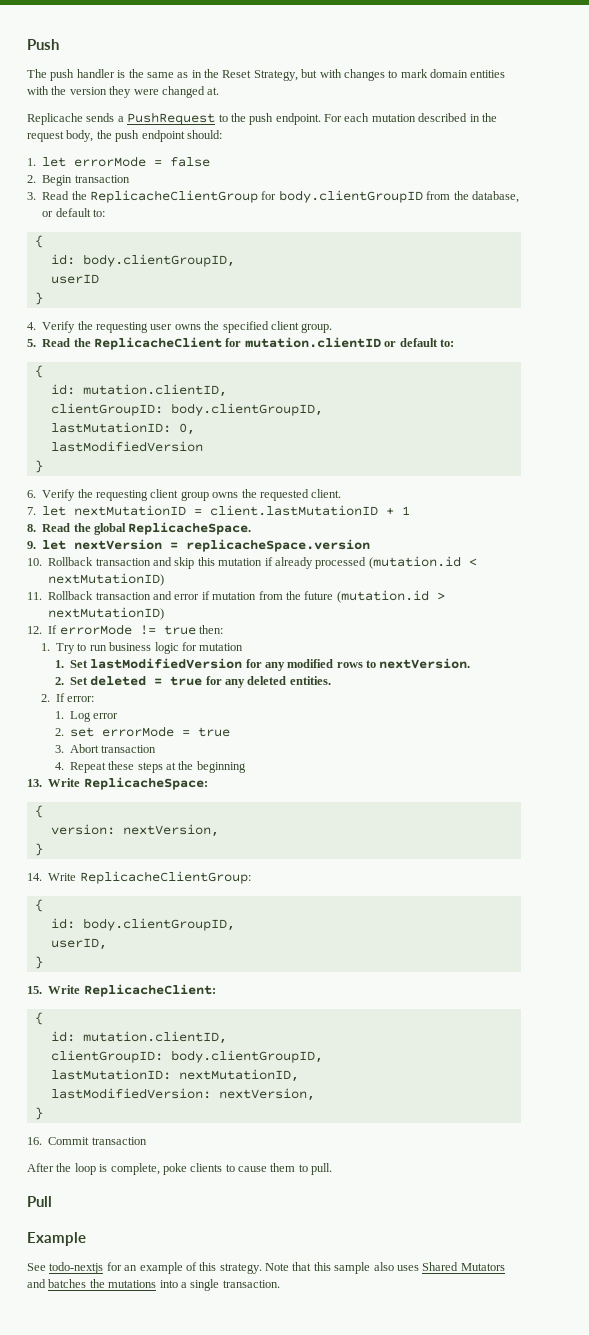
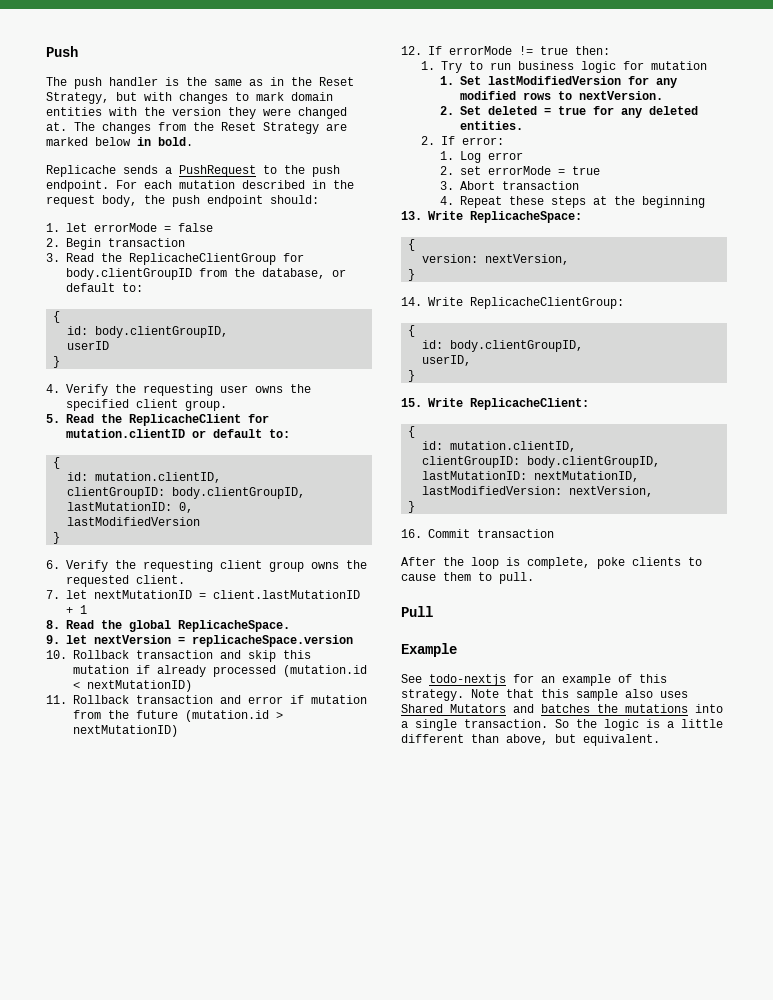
(220, 91) none -> [74,122,347,134] [46,137,193,146] The changes from the Reset Strategy are marked below in bold.
(280, 1284) none -> [555,719,723,731] [401,734,660,746] So the logic is a little different than above, but equivalent.

